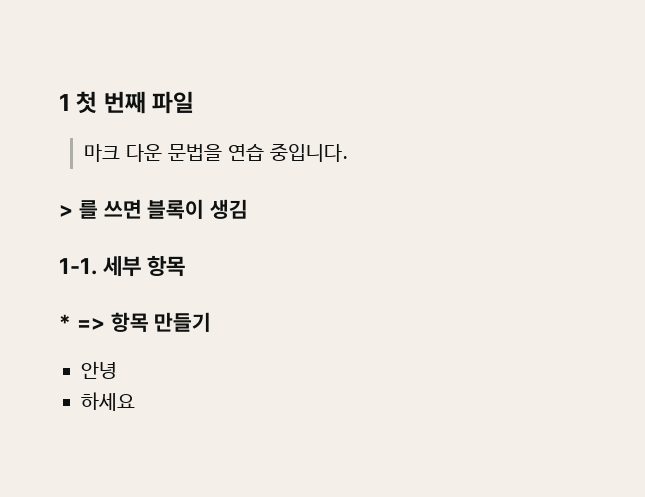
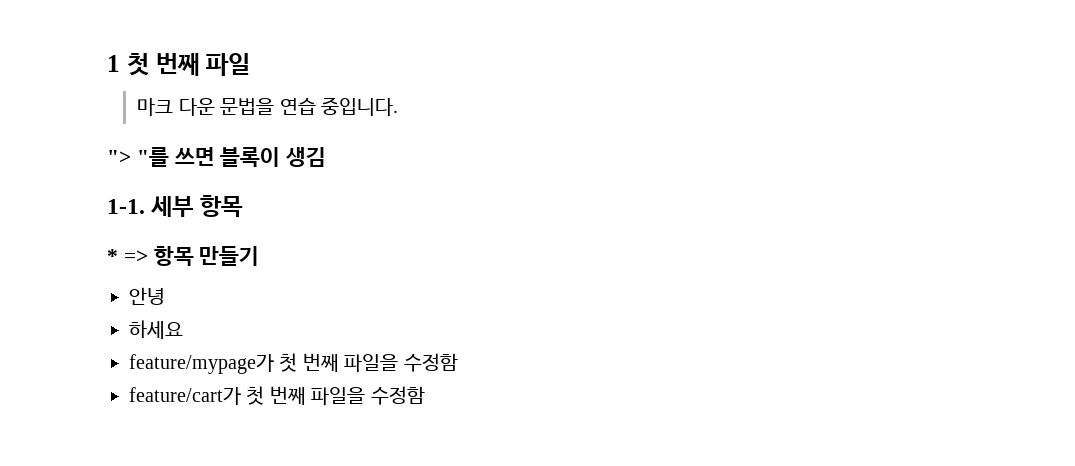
[59,200,98,219] > 를 -> [107,147,169,167] "> "를
(135, 401) none -> [129,353,458,374] [129,386,425,406] // feature/mypage가 첫 번째 파일을 수정함 // feature/cart가 첫 번째 파일을 수정함

